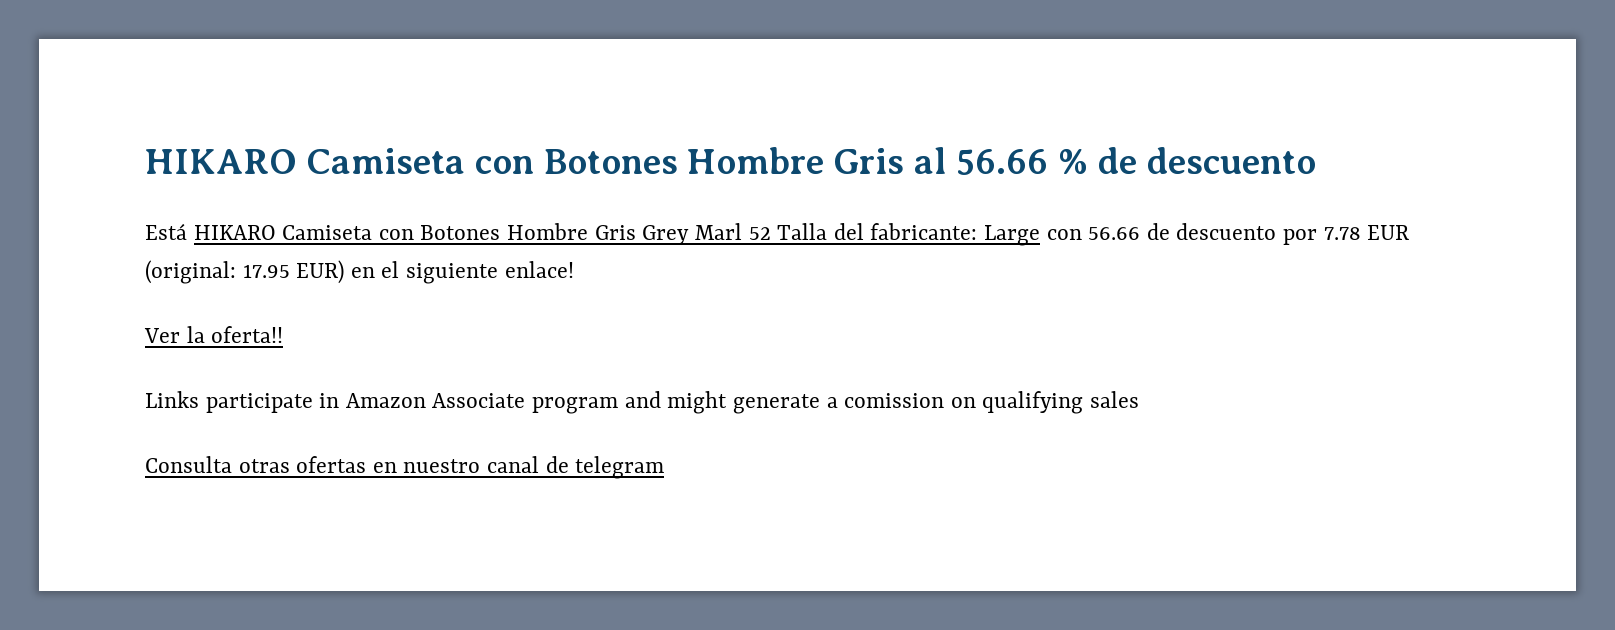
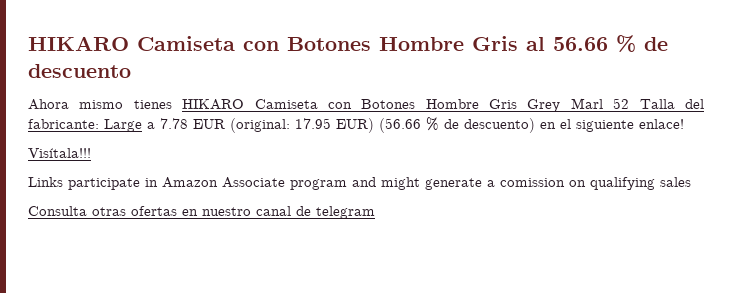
[145,223,187,240] Está -> [28,99,172,110] Ahora mismo tienes
[1046,223,1318,245] con 56.66 de descuento por -> [147,122,155,129] a
(345, 272) none -> [379,117,535,133] (56.66 % de descuento)
[144,326,284,343] Ver la oferta!! -> [28,148,91,158] Visítala!!!

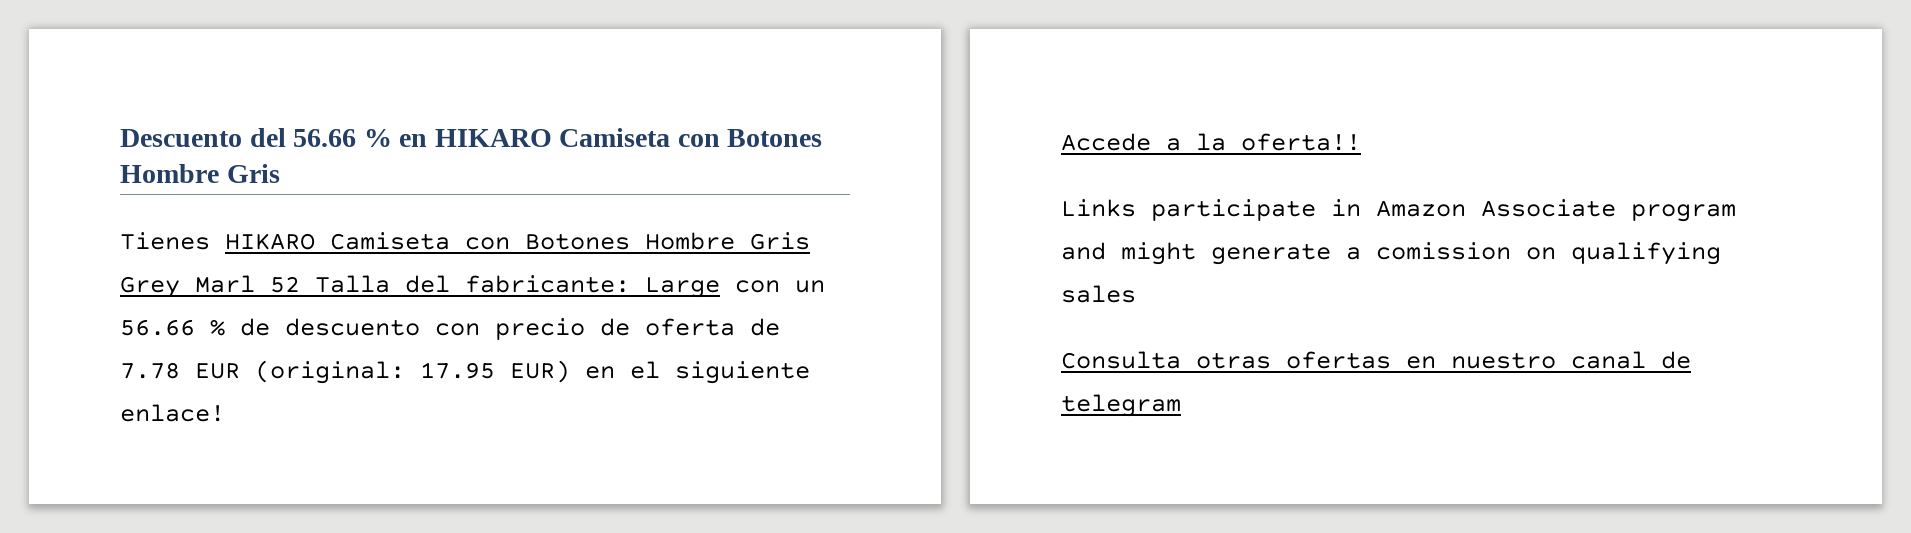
[28,35,668,52] [28,64,131,78] [28,99,172,110] HIKARO Camiseta con Botones Hombre Gris al 56.66 % de descuento // Ahora mismo tienes -> [120,128,823,147] [120,164,280,183] [120,232,210,250] Descuento del 56.66 % en HIKARO Camiseta con Botones Hombre Gris // Tienes
[147,122,155,129] a -> [735,280,825,293] [120,318,780,340] con un 56.66 % de descuento con precio de oferta de
[379,117,535,133] (56.66 % de descuento) -> (570, 371) none
[28,148,91,158] Visítala!!! -> [1061,133,1361,151] Accede a la oferta!!

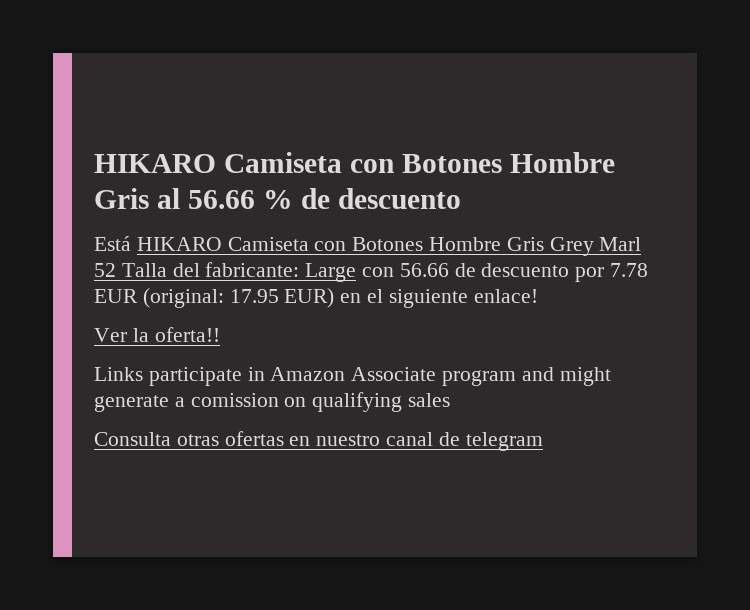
[120,128,823,147] [120,164,280,183] [120,232,210,250] Descuento del 56.66 % en HIKARO Camiseta con Botones Hombre Gris // Tienes -> [94,152,615,173] [94,188,461,209] [94,236,131,251] HIKARO Camiseta con Botones Hombre Gris al 56.66 % de descuento // Está
[795,280,825,293] [120,318,780,340] un 56.66 % de descuento con precio de oferta de -> [399,263,605,282] 56.66 de descuento por
[1061,133,1181,151] Accede a -> [94,328,127,342] Ver

